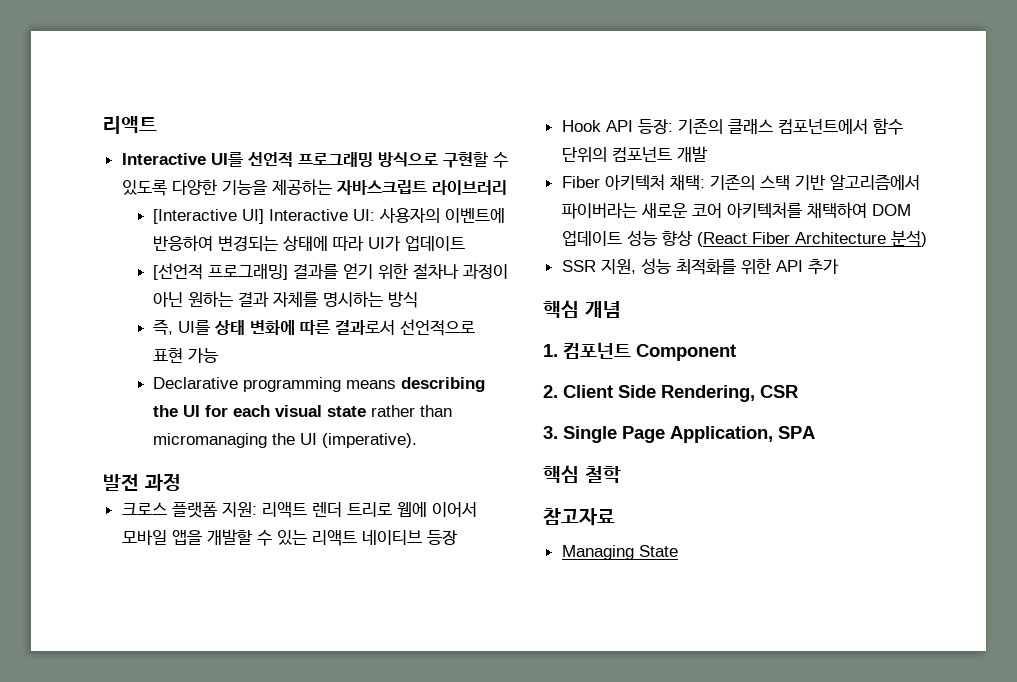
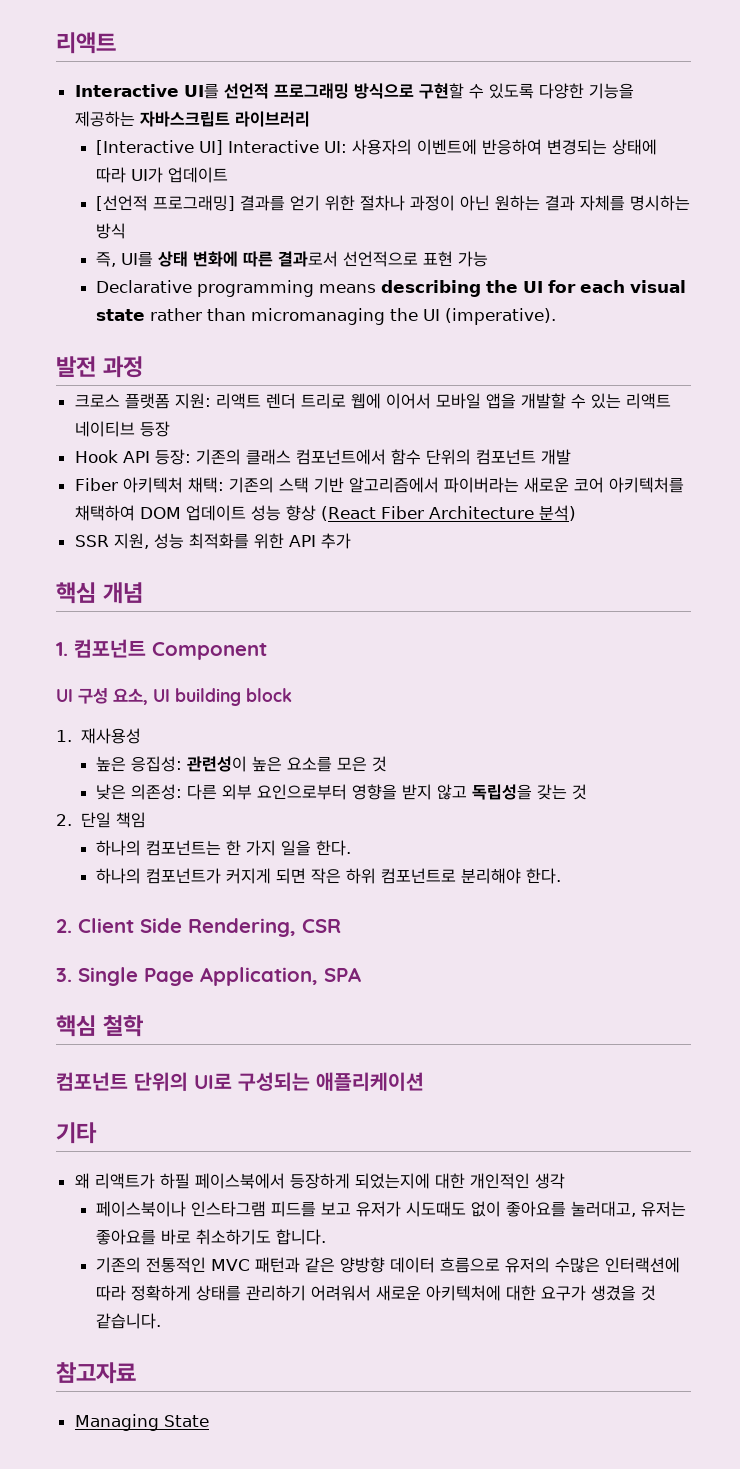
(736, 352) none -> [56,688,292,706] [56,728,141,744] [96,756,388,772] [96,784,588,800] [56,812,146,828] [96,840,352,856] [96,868,562,884] // UI 구성 요소, UI building block // 1. 재사용성 // 높은 응집성: 관련성이 높은 요소를 모은 것 // 낮은 의존성: 다른 외부 요인으로부터 영향을 받지 않고 독립성을 갖는 것 // 2. 단일 책임 // 하나의 컴포넌트는 한 가지 일을 한다. // 하나의 컴포넌트가 커지게 되면 작은 하위 컴포넌트로 분리해야 한다.
(621, 474) none -> [56,1072,424,1091] [56,1122,97,1144] [74,1173,565,1189] [96,1201,687,1217] [96,1229,327,1245] [96,1257,681,1273] [96,1285,657,1301] [96,1313,162,1329] // 컴포넌트 단위의 UI로 구성되는 애플리케이션 // 기타 // 왜 리액트가 하필 페이스북에서 등장하게 되었는지에 대한 개인적인 생각 // 페이스북이나 인스타그램 피드를 보고 유저가 시도때도 없이 좋아요를 눌러대고, 유저는 좋아요를 바로 취소하기도 합니다. // 기존의 전통적인 MVC 패턴과 같은 양방향 데이터 흐름으로 유저의 수많은 인터랙션에 따라 정확하게 상태를 관리하기 어려워서 새로운 아키텍처에 대한 요구가 생겼을 것 같습니다.

